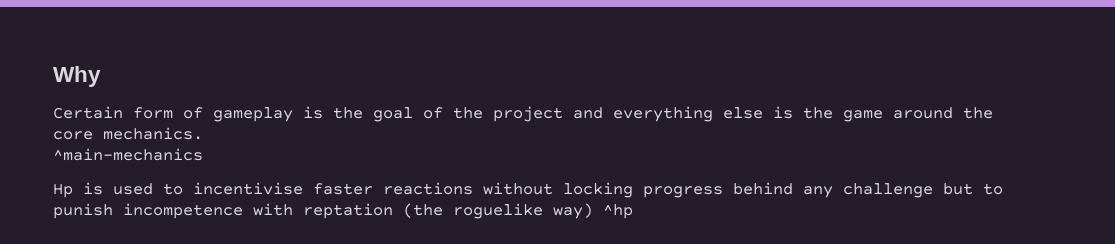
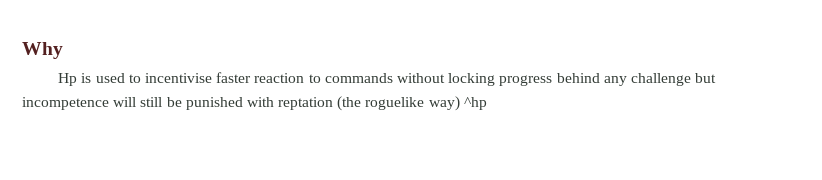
[53,106,993,122] [53,127,203,140] [53,148,203,161] // Certain form of gameplay is the goal of the project and everything else is the game around the core mechanics. // ^main-mechanics -> (63, 50) none
[383,182,473,195] reactions -> [254,73,393,83] reaction to commands
[983,183,1003,195] [53,203,243,219] to punish incompetence -> [22,97,243,110] incompetence will still be punished

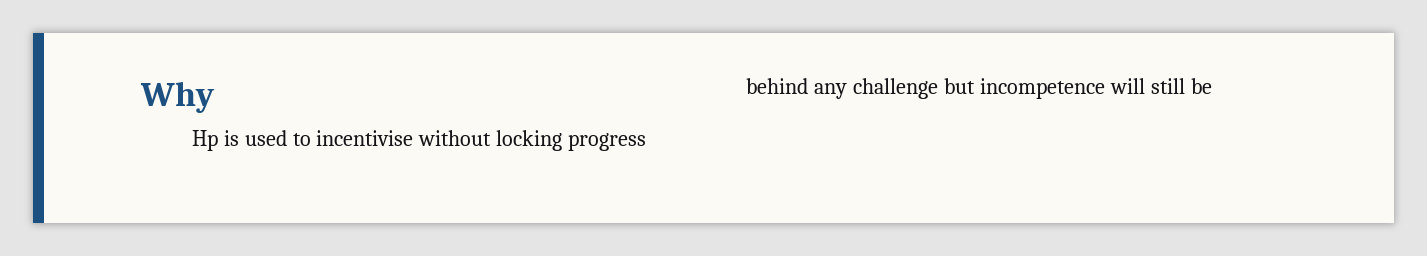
[216,72,393,83] faster reaction to commands -> (414, 138) none
[185,96,487,111] punished with reptation (the roguelike way) ^hp -> (1212, 86) none

